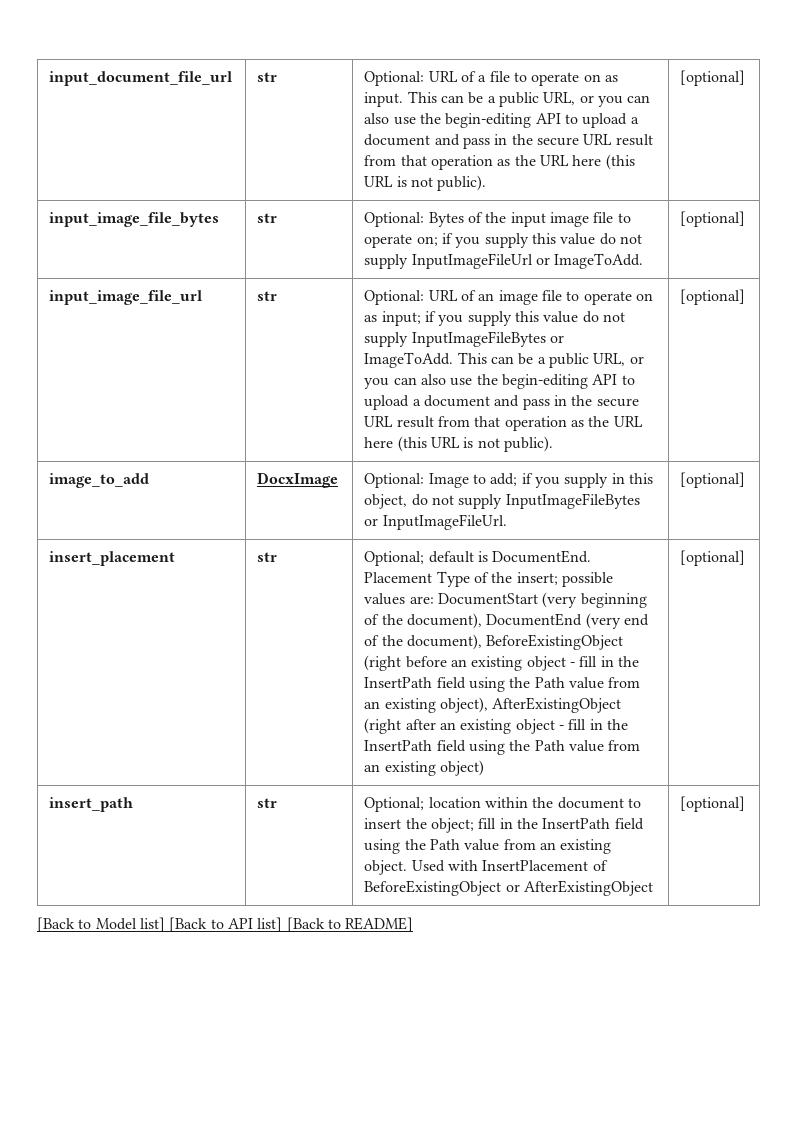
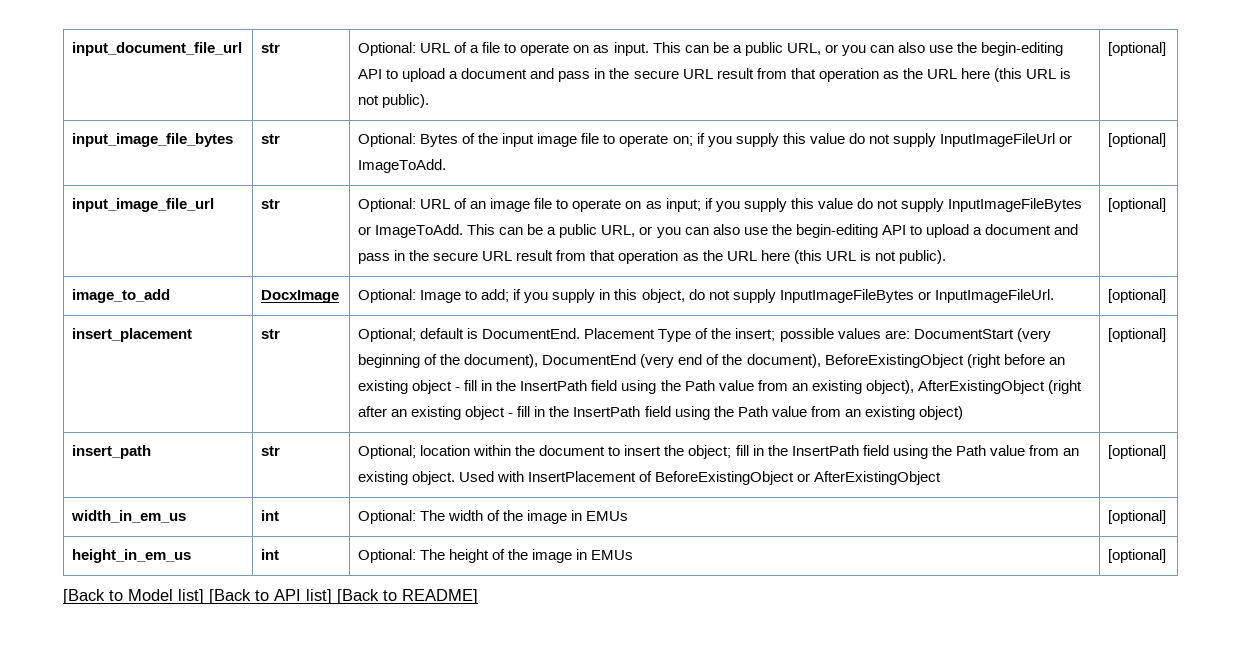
(746, 804) none -> [71,510,187,523] [261,510,280,521] [358,510,629,524] [1108,510,1167,524] [72,549,192,563] [261,549,280,560] [358,549,634,563] [1108,549,1167,563] // width_in_em_us | int | Optional: The width of the image in EMUs | [optional] // height_in_em_us | int | Optional: The height of the image in EMUs | [optional]

